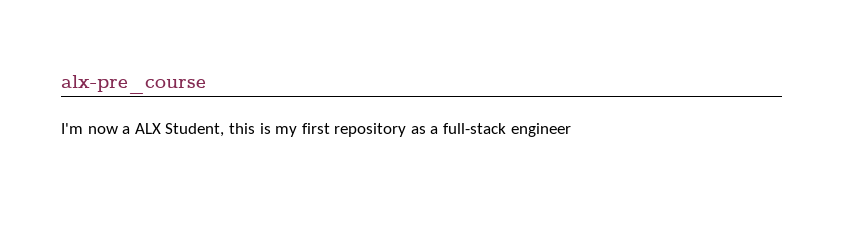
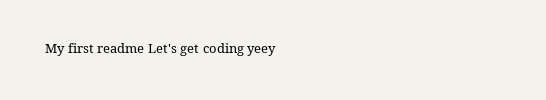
[61,75,206,94] [61,123,571,137] alx-pre_course // I'm now a ALX Student, this is my first repository as a full-stack engineer -> [45,43,277,56] My first readme Let's get coding yeey

